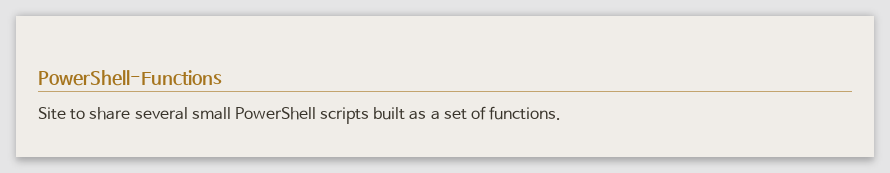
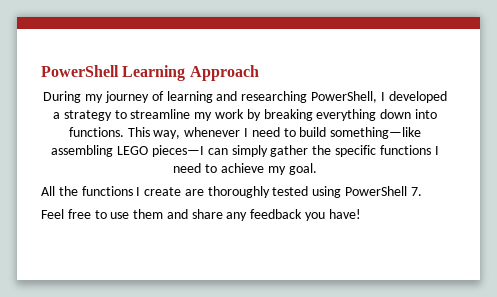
[38,70,222,86] [38,106,562,124] PowerShell-Functions // Site to share several small PowerShell scripts built as a set of functions. -> [41,65,259,81] [43,91,447,103] [53,109,437,121] [68,127,422,139] [51,145,439,157] [173,163,317,175] [41,186,422,198] [41,209,361,221] PowerShell Learning Approach // During my journey of learning and researching PowerShell, I developed a strategy to streamline my work by breaking everything down into functions. This way, whenever I need to build something—like assembling LEGO pieces—I can simply gather the specific functions I need to achieve my goal. // All the functions I create are thoroughly tested using PowerShell 7. // Feel free to use them and share any feedback you have!

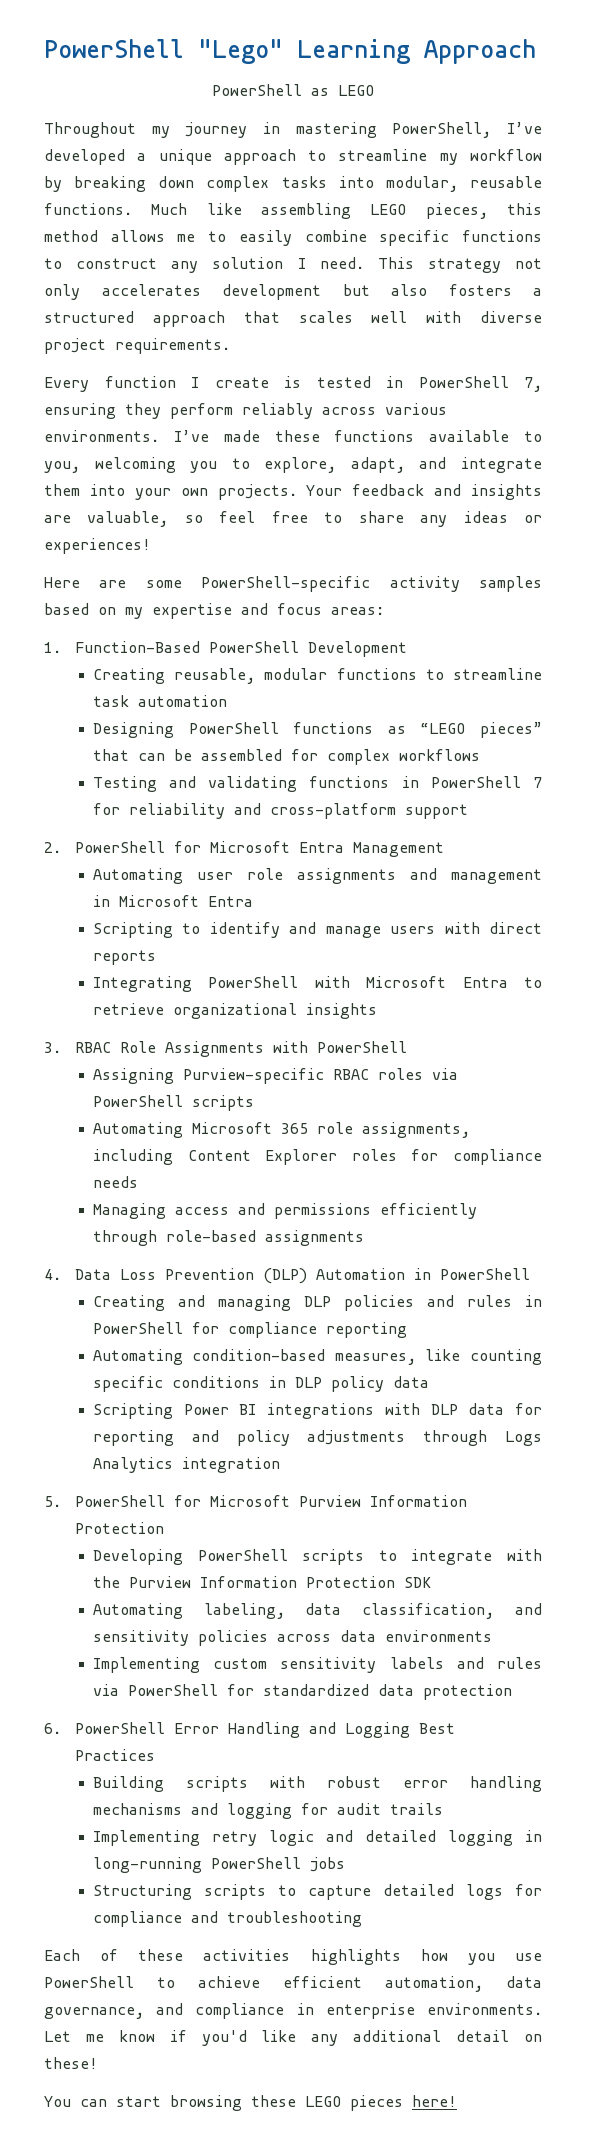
[41,65,119,77] PowerShell -> [44,39,283,64] PowerShell "Lego"
[43,91,447,103] [53,110,112,121] During my journey of learning and researching PowerShell, I developed a strategy -> [212,84,374,96] [44,122,542,138] [44,149,296,165] PowerShell as LEGO // Throughout my journey in mastering PowerShell, I’ve developed a unique approach
[215,109,244,119] work -> [469,149,542,161] workflow
[316,109,437,121] [68,127,422,139] [51,145,439,157] [173,163,317,175] [41,186,422,198] [41,209,361,221] everything down into functions. This way, whenever I need to build something—like assembling LEGO pieces—I can simply gather the specific functions I need to achieve my goal. // All the functions I create are thoroughly tested using PowerShell 7. // Feel free to use them and share any feedback you have! -> [158,176,542,192] [44,203,542,219] [44,230,542,246] [44,257,542,273] [44,284,542,300] [44,311,542,327] [44,338,230,354] [44,376,542,392] [44,403,447,419] [44,430,542,442] [44,457,542,473] [44,484,542,500] [44,511,542,527] [44,538,151,554] [44,576,542,592] [44,603,384,619] [44,641,408,657] [92,668,542,684] [92,695,227,707] [92,722,542,738] [92,749,480,765] [92,776,542,792] [92,803,468,819] [44,841,445,857] [92,868,542,884] [92,895,253,907] [92,922,542,938] [92,950,156,965] [92,976,542,992] [92,1003,377,1019] [44,1041,408,1057] [92,1068,458,1084] [92,1095,254,1111] [92,1122,470,1138] [92,1149,542,1165] [92,1176,138,1188] [92,1203,477,1219] [92,1230,364,1246] [44,1268,531,1284] [92,1295,542,1311] [92,1322,407,1338] [92,1349,542,1365] [92,1376,429,1392] [92,1403,543,1419] [92,1430,542,1446] [92,1457,280,1473] [44,1495,468,1507] [75,1522,165,1534] [92,1549,542,1565] [92,1576,431,1588] [92,1603,542,1619] [92,1630,492,1646] [92,1657,542,1673] [92,1684,512,1700] [44,1722,456,1738] [75,1749,156,1761] [92,1776,542,1792] [92,1803,443,1819] [92,1830,542,1846] [92,1857,345,1873] [92,1884,542,1900] [92,1911,362,1927] [44,1949,542,1965] [44,1976,542,1992] [44,2003,542,2019] [44,2030,542,2046] [44,2057,98,2069] [44,2095,457,2111] down complex tasks into modular, reusable functions. Much like assembling LEGO pieces, this method allows me to easily combine specific functions to construct any solution I need. This strategy not only accelerates development but also fosters a structured approach that scales well with diverse project requirements. // Every function I create is tested in PowerShell 7, ensuring they perform reliably across various environments. I’ve made these functions available to you, welcoming you to explore, adapt, and integrate them into your own projects. Your feedback and insights are valuable, so feel free to share any ideas or experiences! // Here are some PowerShell-specific activity samples based on my expertise and focus areas: // 1. Function-Based PowerShell Development // Creating reusable, modular functions to streamline task automation // Designing PowerShell functions as “LEGO pieces” that can be assembled for complex workflows // Testing and validating functions in PowerShell 7 for reliability and cross-platform support // 2. PowerShell for Microsoft Entra Management // Automating user role assignments and management in Microsoft Entra // Scripting to identify and manage users with direct reports // Integrating PowerShell with Microsoft Entra to retrieve organizational insights // 3. RBAC Role Assignments with PowerShell // Assigning Purview-specific RBAC roles via PowerShell scripts // Automating Microsoft 365 role assignments, including Content Explorer roles for compliance needs // Managing access and permissions efficiently through role-based assignments // 4. Data Loss Prevention (DLP) Automation in PowerShell // Creating and managing DLP policies and rules in PowerShell for compliance reporting // Automating condition-based measures, like counting specific conditions in DLP policy data // Scripting Power BI integrations with DLP data for reporting and policy adjustments through Logs Analytics integration // 5. PowerShell for Microsoft Purview Information Protection // Developing PowerShell scripts to integrate with the Purview Information Protection SDK // Automating labeling, data classification, and sensitivity policies across data environments // Implementing custom sensitivity labels and rules via PowerShell for standardized data protection // 6. PowerShell Error Handling and Logging Best Practices // Building scripts with robust error handling mechanisms and logging for audit trails // Implementing retry logic and detailed logging in long-running PowerShell jobs // Structuring scripts to capture detailed logs for compliance and troubleshooting // Each of these activities highlights how you use PowerShell to achieve efficient automation, data governance, and compliance in enterprise environments. Let me know if you'd like any additional detail on these! // You can start browsing these LEGO pieces here!

